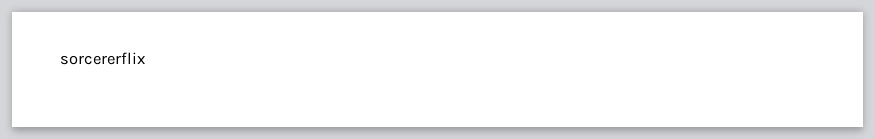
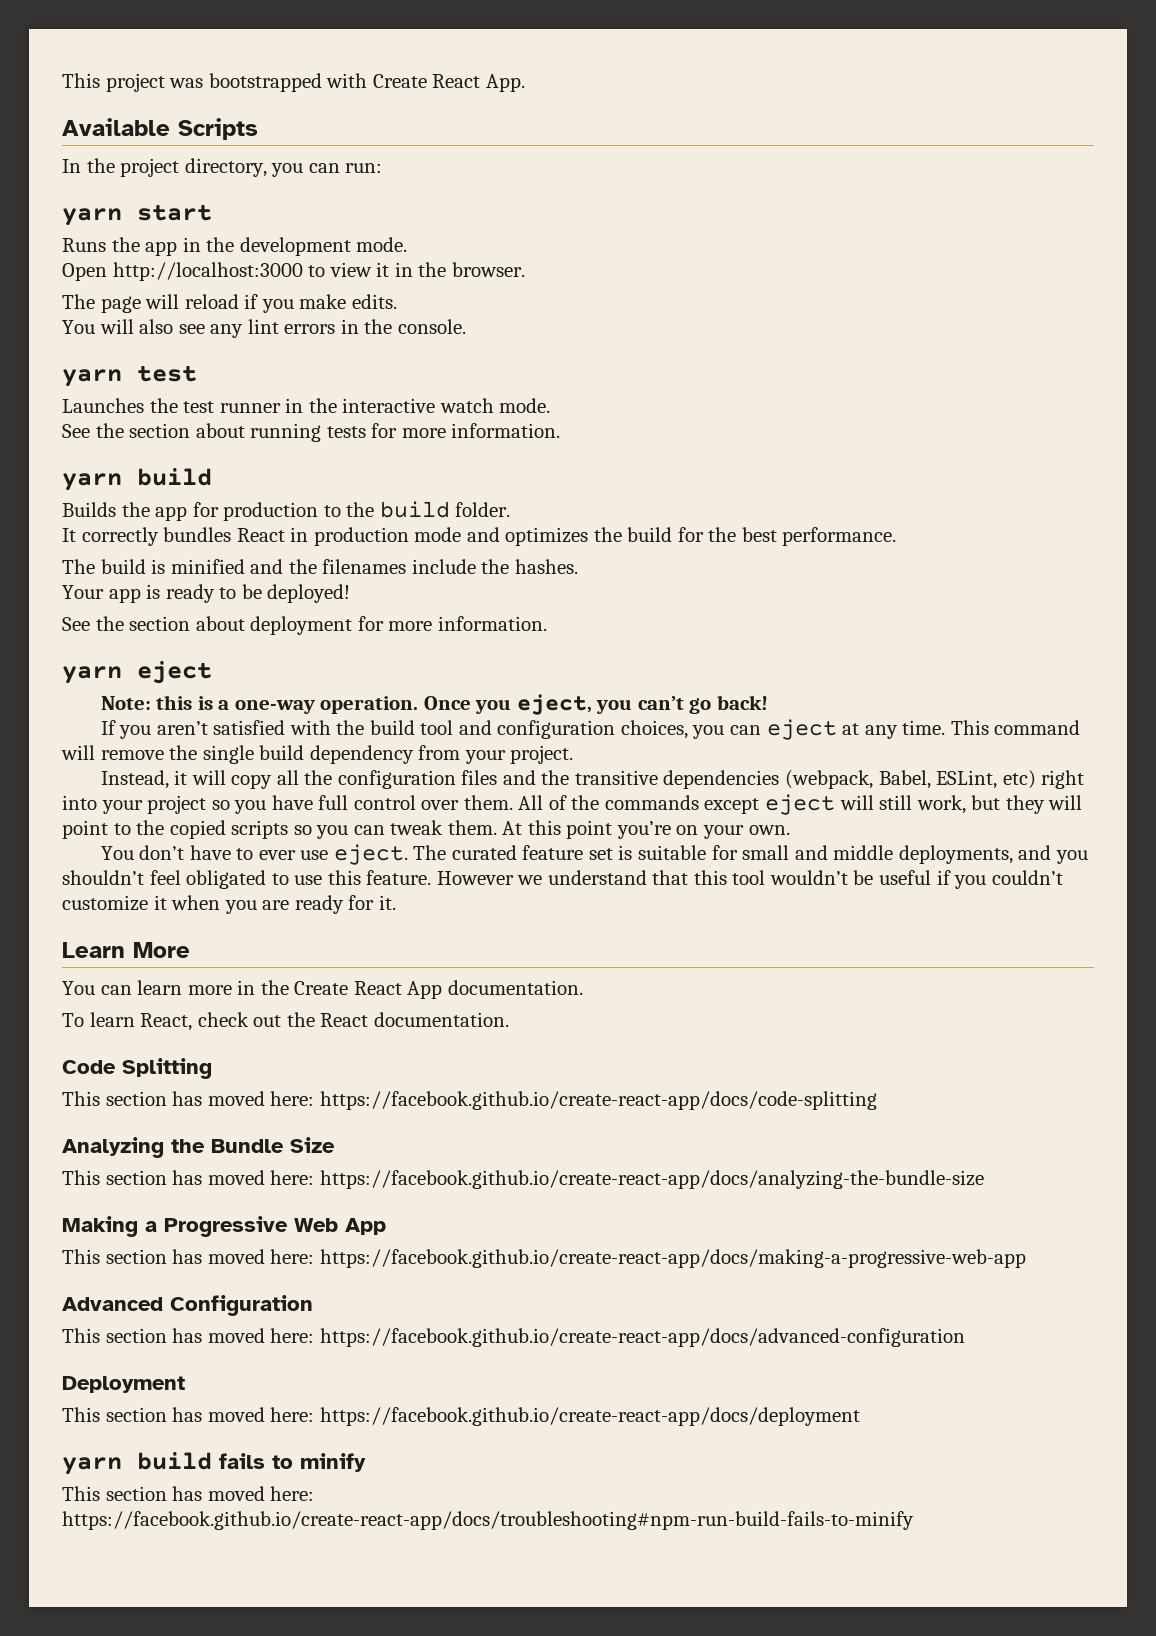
[60,52,145,65] sorcererflix -> [62,73,525,92] [62,118,258,140] [62,158,383,177] [62,204,212,226] [62,237,408,256] [62,262,525,281] [62,294,397,313] [62,319,466,338] [62,365,197,387] [62,398,551,413] [62,423,561,442] [62,468,212,491] [62,501,511,521] [62,527,897,546] [62,559,578,574] [62,584,351,603] [62,616,547,635] [62,661,212,684] [100,694,769,715] [100,719,1081,740] [61,745,574,764] [100,770,1085,789] [62,794,1083,815] [62,820,790,839] [100,844,1088,865] [62,870,1063,889] [62,895,396,914] [62,942,190,958] [62,980,583,999] [62,1012,509,1031] [62,1058,212,1079] [62,1091,877,1110] [62,1137,335,1158] [62,1170,984,1189] [62,1216,386,1237] [62,1249,1026,1268] [62,1295,313,1316] [62,1328,965,1347] [62,1376,185,1393] [62,1407,860,1426] [62,1452,366,1475] [62,1486,315,1501] [62,1511,914,1530] This project was bootstrapped with Create React App. // Available Scripts // In the project directory, you can run: // yarn start // Runs the app in the development mode. // Open http://localhost:3000 to view it in the browser. // The page will reload if you make edits. // You will also see any lint errors in the console. // yarn test // Launches the test runner in the interactive watch mode. // See the section about running tests for more information. // yarn build // Builds the app for production to the build folder. // It correctly bundles React in production mode and optimizes the build for the best performance. // The build is minified and the filenames include the hashes. // Your app is ready to be deployed! // See the section about deployment for more information. // yarn eject // Note: this is a one-way operation. Once you eject, you can’t go back! // If you aren’t satisfied with the build tool and configuration choices, you can eject at any time. This command will remove the single build dependency from your project. // Instead, it will copy all the configuration files and the transitive dependencies (webpack, Babel, ESLint, etc) right into your project so you have full control over them. All of the commands except eject will still work, but they will point to the copied scripts so you can tweak them. At this point you’re on your own. // You don’t have to ever use eject. The curated feature set is suitable for small and middle deployments, and you shouldn’t feel obligated to use this feature. However we understand that this tool wouldn’t be useful if you couldn’t customize it when you are ready for it. // Learn More // You can learn more in the Create React App documentation. // To learn React, check out the React documentation. // Code Splitting // This section has moved here: https://facebook.github.io/create-react-app/docs/code-splitting // Analyzing the Bundle Size // This section has moved here: https://facebook.github.io/create-react-app/docs/analyzing-the-bundle-size // Making a Progressive Web App // This section has moved here: https://facebook.github.io/create-react-app/docs/making-a-progressive-web-app // Advanced Configuration // This section has moved here: https://facebook.github.io/create-react-app/docs/advanced-configuration // Deployment // This section has moved here: https://facebook.github.io/create-react-app/docs/deployment // yarn build fails to minify // This section has moved here: https://facebook.github.io/create-react-app/docs/troubleshooting#npm-run-build-fails-to-minify

